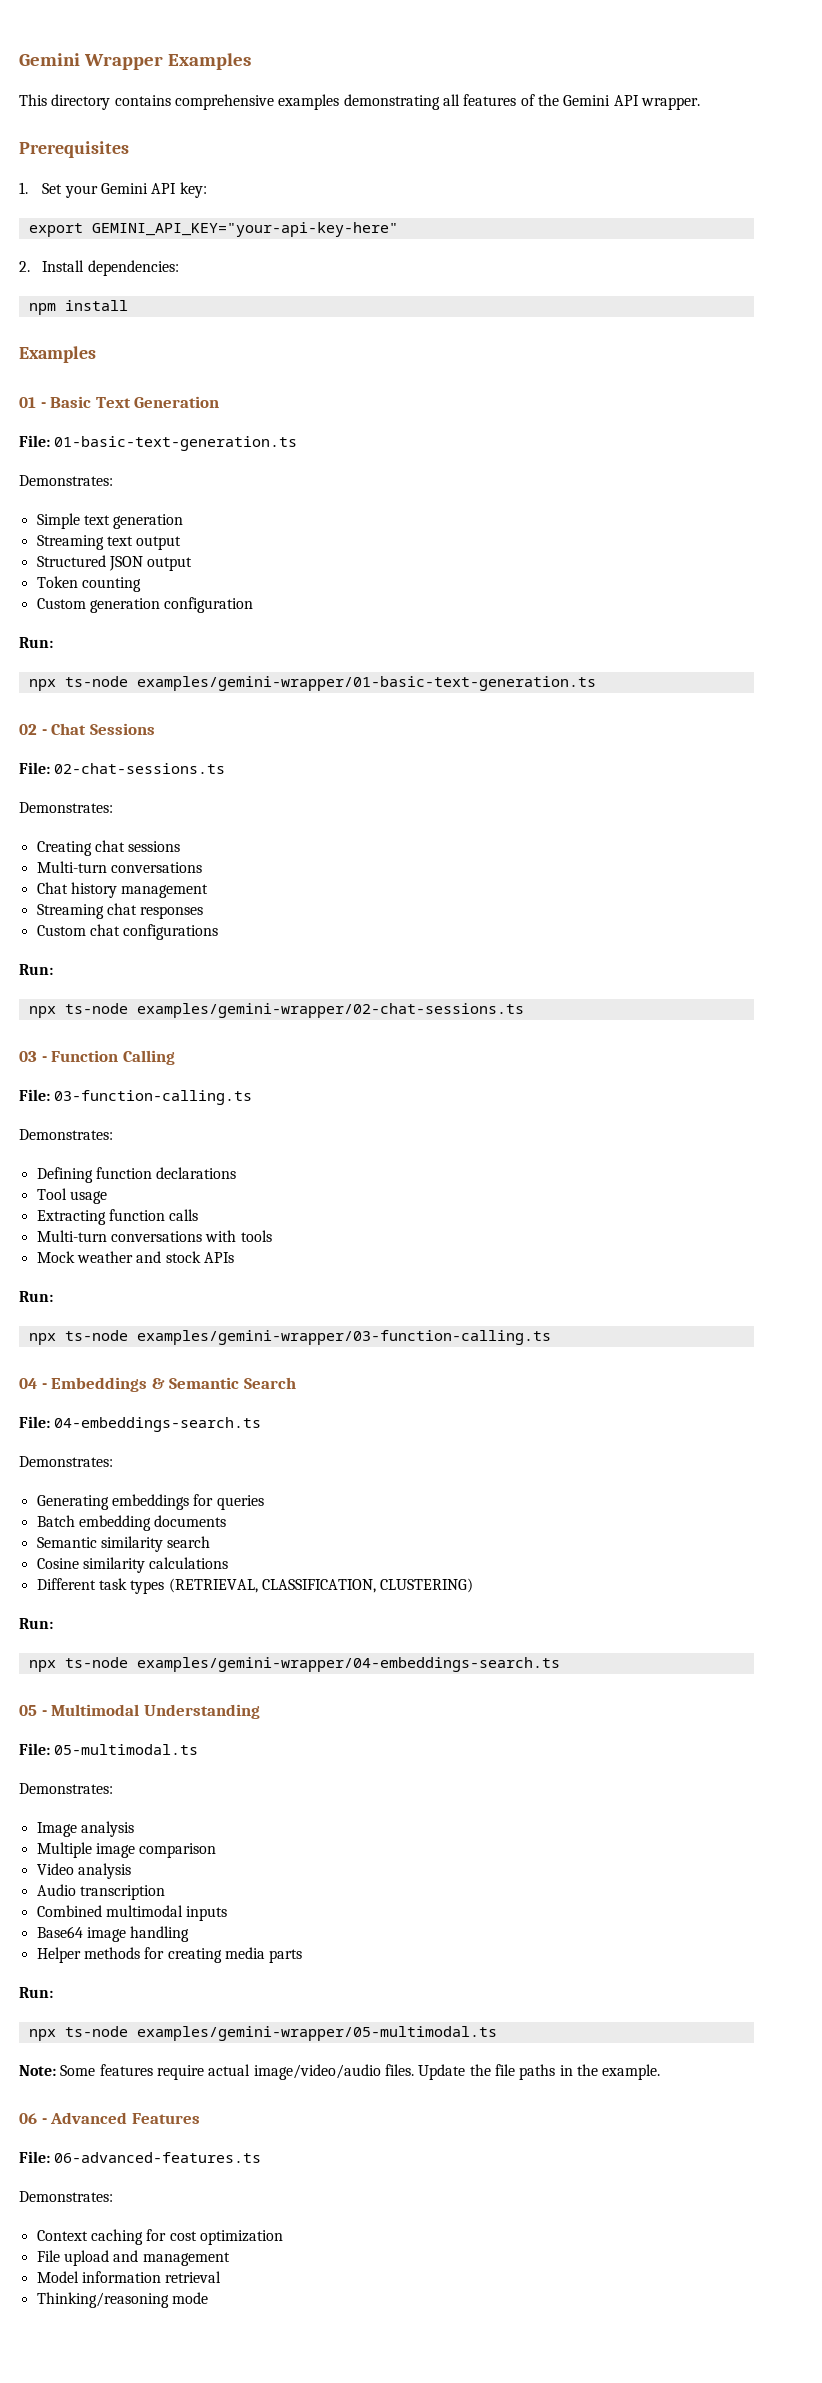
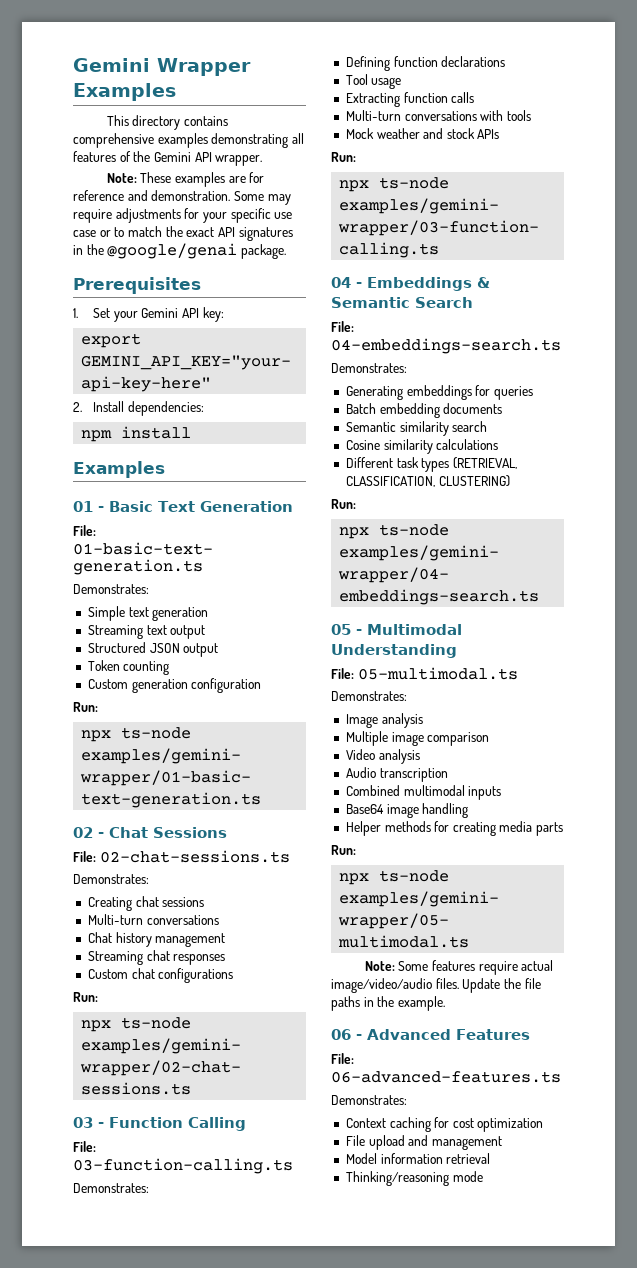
(700, 103) none -> [106,172,265,187] [73,190,291,205] [73,208,293,223] [73,226,293,241] [73,243,286,259] // Note: These examples are for reference and demonstration. Some may require adjustments for your specific use case or to match the exact API signatures in the @google/genai package.

